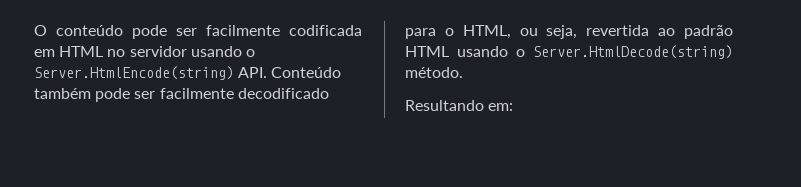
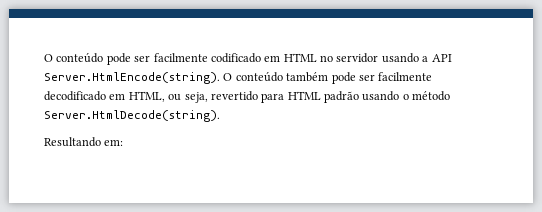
[289,25,362,36] codificada -> [210,53,261,63] codificado
[245,49,255,57] [34,66,342,80] o Server.HtmlEncode(string) API. Conteúdo -> [422,54,452,62] [44,71,283,84] a API Server.HtmlEncode(string). O conteúdo
[405,28,454,39] para o -> [109,93,126,100] em
[586,25,733,39] [405,45,733,59] [405,67,463,78] revertida ao padrão HTML usando o Server.HtmlDecode(string) método. -> [210,91,451,103] [44,110,220,122] revertido para HTML padrão usando o método Server.HtmlDecode(string).

